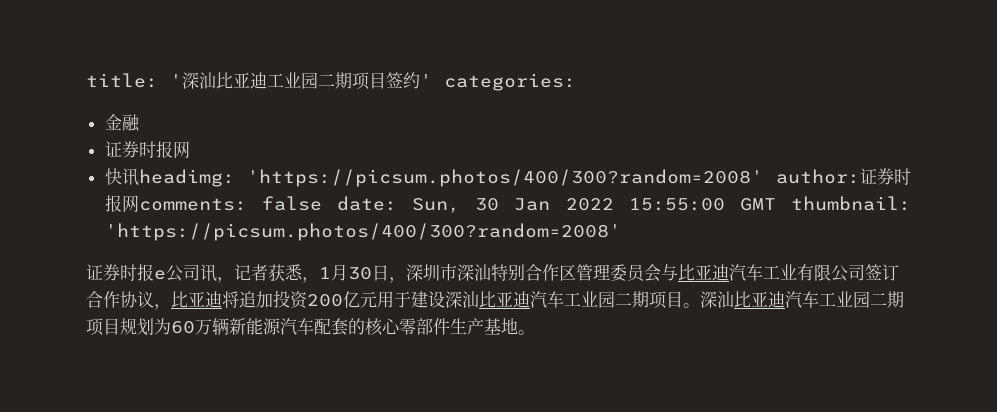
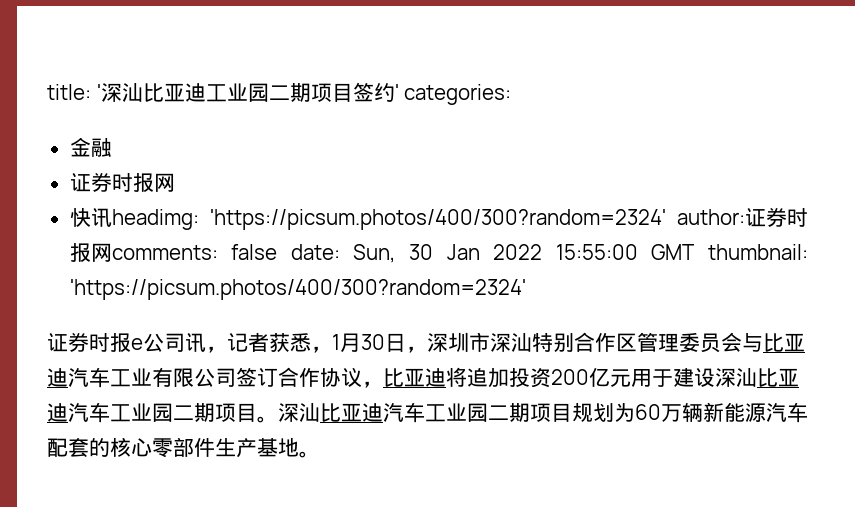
[247,169,764,187] 'https://picsum.photos/400/300?random=2008' -> [209,209,666,230] 'https://picsum.photos/400/300?random=2324'
[104,223,621,241] 'https://picsum.photos/400/300?random=2008' -> [69,279,526,300] 'https://picsum.photos/400/300?random=2324'

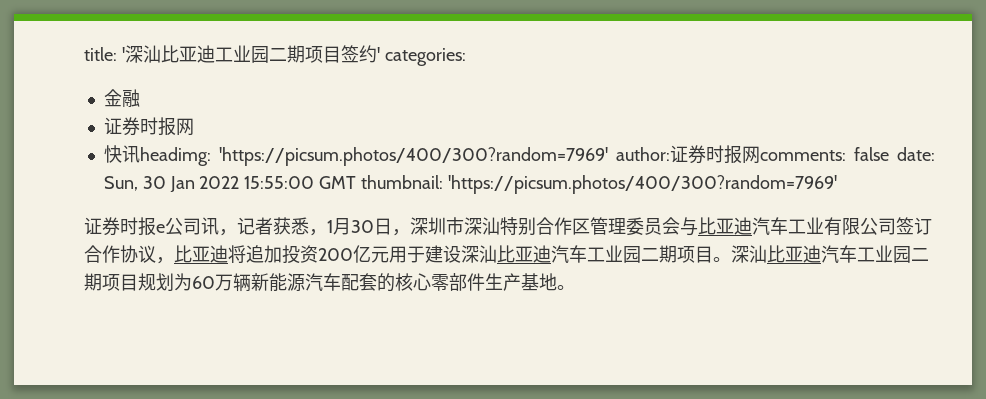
[209,209,666,230] 'https://picsum.photos/400/300?random=2324' -> [218,147,608,166] 'https://picsum.photos/400/300?random=7969'
[69,279,526,300] 'https://picsum.photos/400/300?random=2324' -> [447,175,837,194] 'https://picsum.photos/400/300?random=7969'

